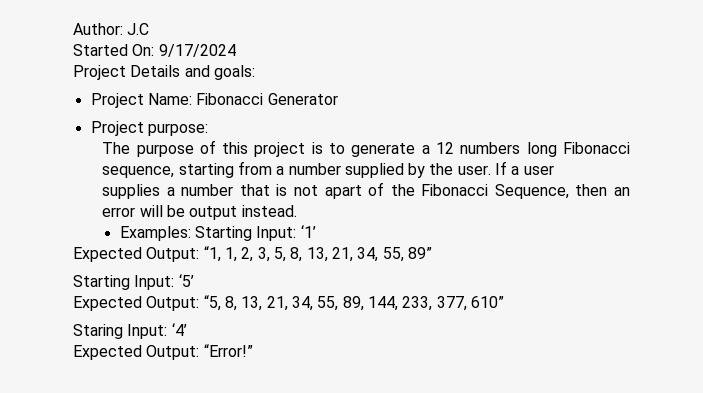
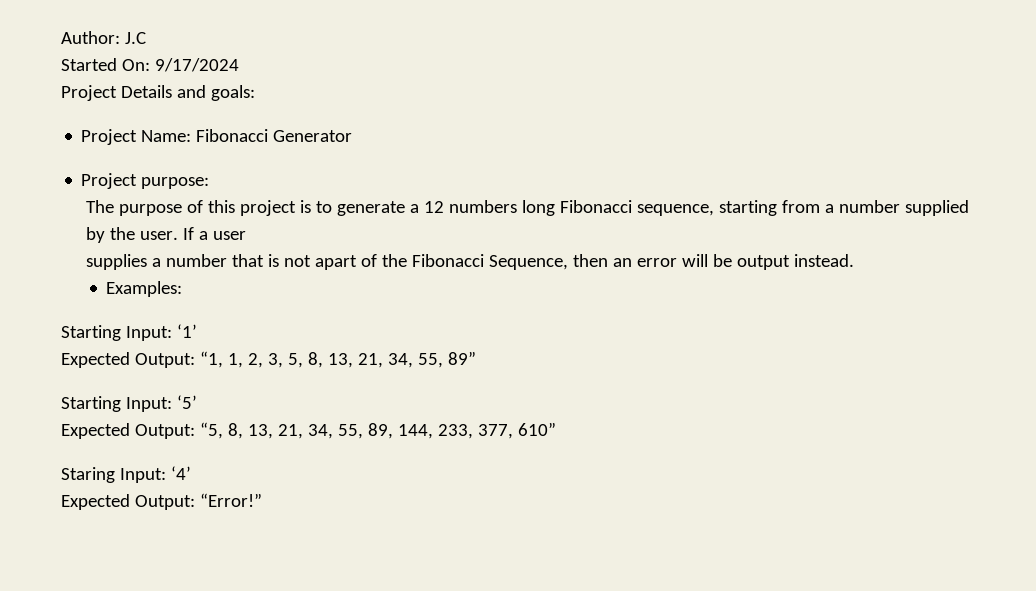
(191, 233) none -> (183, 289) //

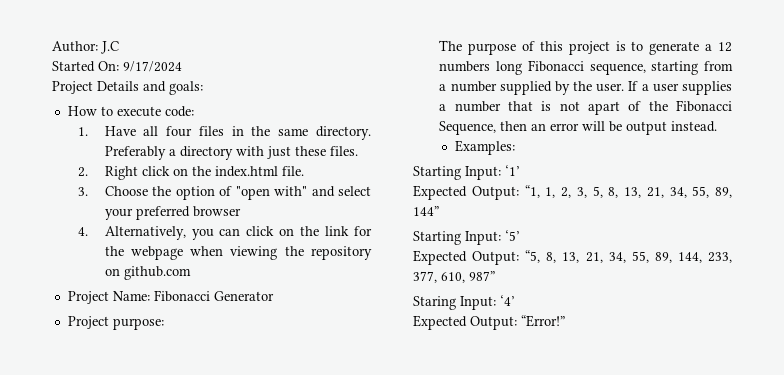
(255, 93) none -> [67,106,194,117] [78,126,371,140] [104,146,358,160] [78,166,304,180] [78,186,371,200] [104,206,241,220] [78,226,372,240] [104,246,372,260] [104,266,191,280] // How to execute code: // 1. Have all four files in the same directory. Preferably a directory with just these files. // 2. Right click on the index.html file. // 3. Choose the option of "open with" and select your preferred browser // 4. Alternatively, you can click on the link for the webpage when viewing the repository on github.com
(246, 235) // -> (679, 87) none
[447,351,476,365] 89” -> [715,187,732,198] [413,206,439,216] 89, 144”
[517,422,556,436] 610” -> [441,271,495,283] 610, 987”

